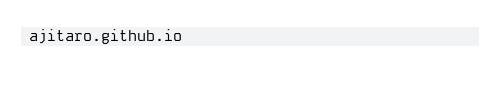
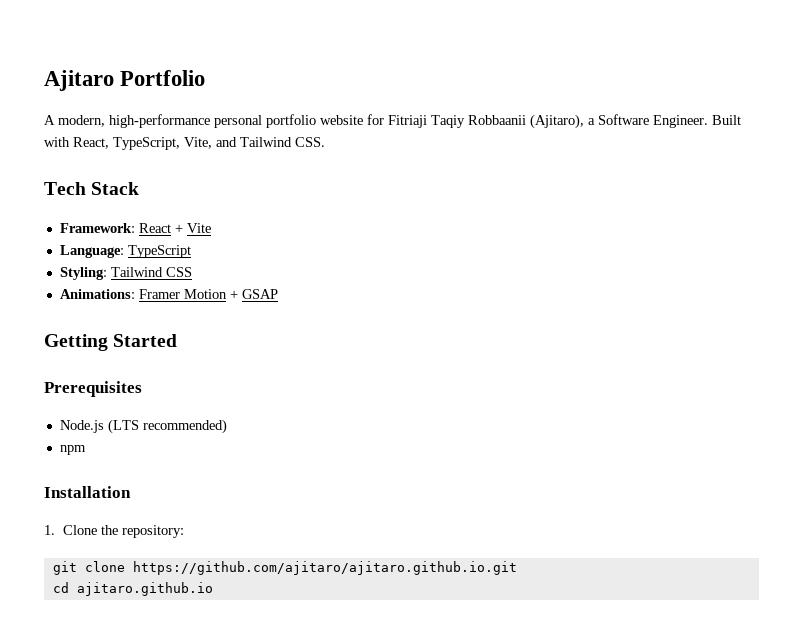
(29, 36) none -> [44,70,206,91] [44,114,741,129] [44,137,325,150] [44,182,140,195] [59,223,211,233] [59,245,191,258] [59,267,192,280] [59,289,278,299] [44,334,178,351] [44,381,142,397] [59,419,227,434] [59,445,86,455] [44,486,131,498] [44,525,184,538] [52,561,517,575] [52,582,69,593] Ajitaro Portfolio // A modern, high-performance personal portfolio website for Fitriaji Taqiy Robbaanii (Ajitaro), a Software Engineer. Built with React, TypeScript, Vite, and Tailwind CSS. // Tech Stack // Framework: React + Vite // Language: TypeScript // Styling: Tailwind CSS // Animations: Framer Motion + GSAP // Getting Started // Prerequisites // Node.js (LTS recommended) // npm // Installation // 1. Clone the repository: // git clone https://github.com/ajitaro/ajitaro.github.io.git // cd

